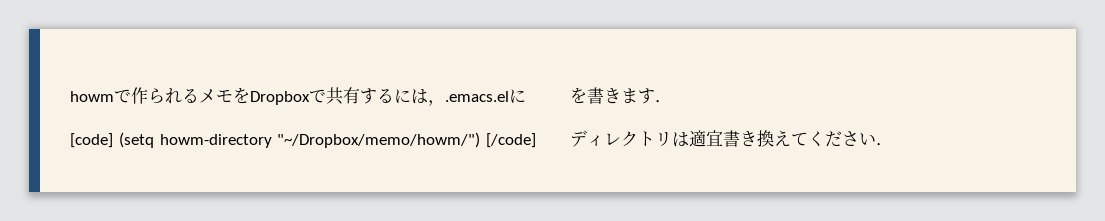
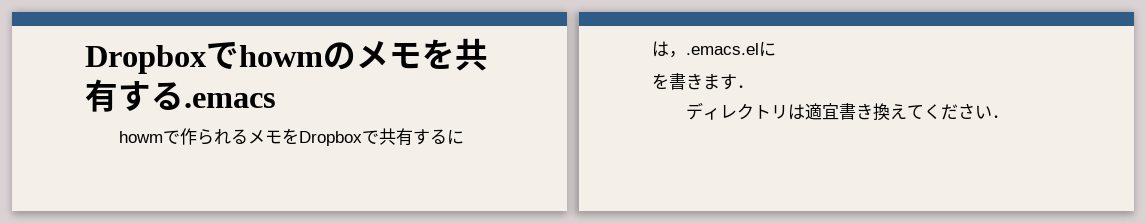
(70, 96) none -> [85,38,488,74] [85,79,276,112] Dropboxでhowmのメモを共有する.emacs //
[70,132,536,148] [code] (setq howm-directory "~/Dropbox/memo/howm/") [/code] -> (776, 49) none

